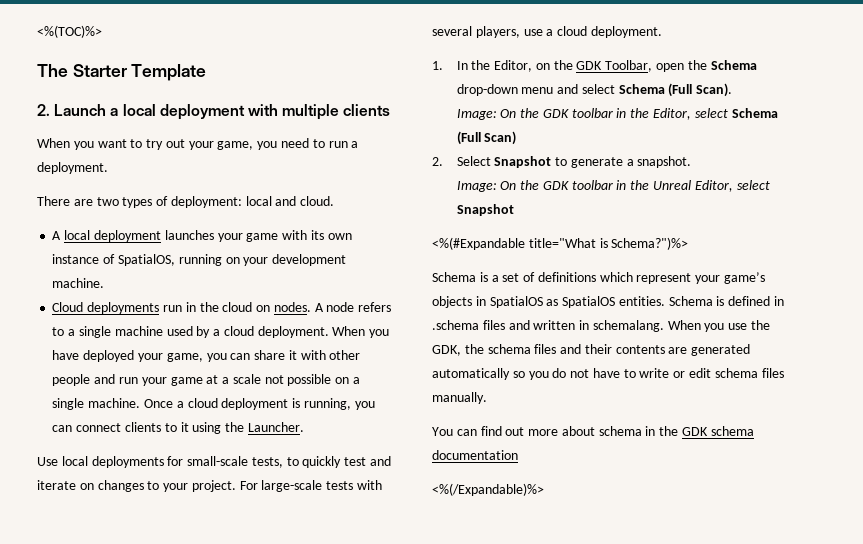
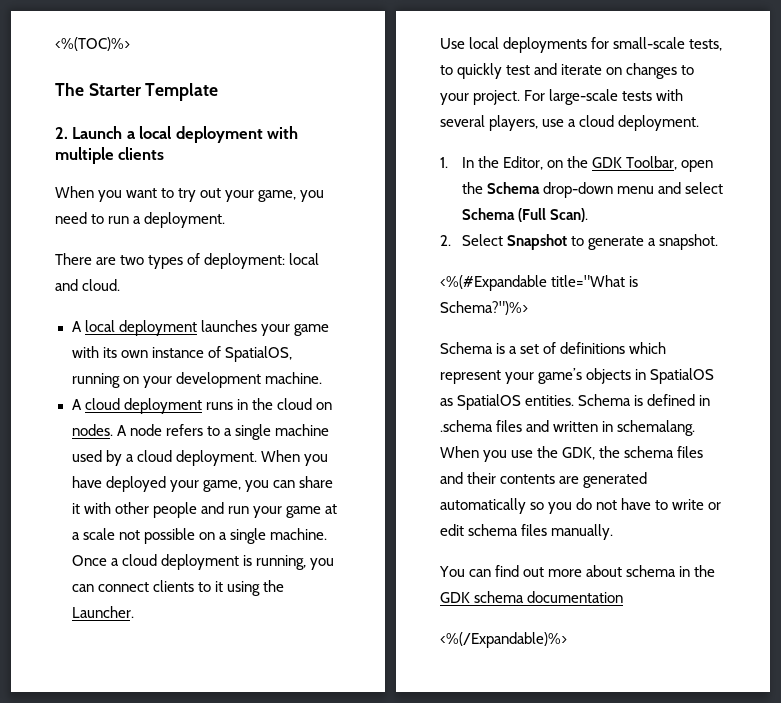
[52,302,182,314] Cloud deployments run -> [71,398,233,414] A cloud deployment runs
[456,108,778,120] [456,131,517,145] // Image: On the GDK toolbar in the Editor, select Schema (Full Scan) -> (588, 215) none
[456,180,770,192] [456,204,514,216] // Image: On the GDK toolbar in the Unreal Editor, select Snapshot -> (718, 242) none

